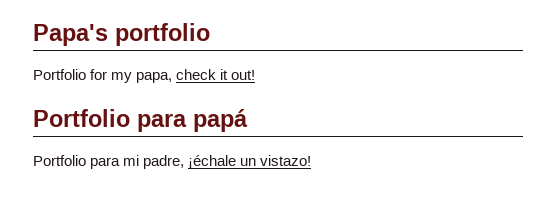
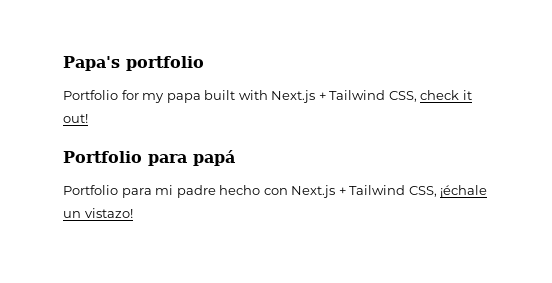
[136,72,173,83] papa, -> [166,90,417,103] papa built with Next.js + Tailwind CSS,
[143,155,185,169] padre, -> [176,185,437,198] padre hecho con Next.js + Tailwind CSS,

